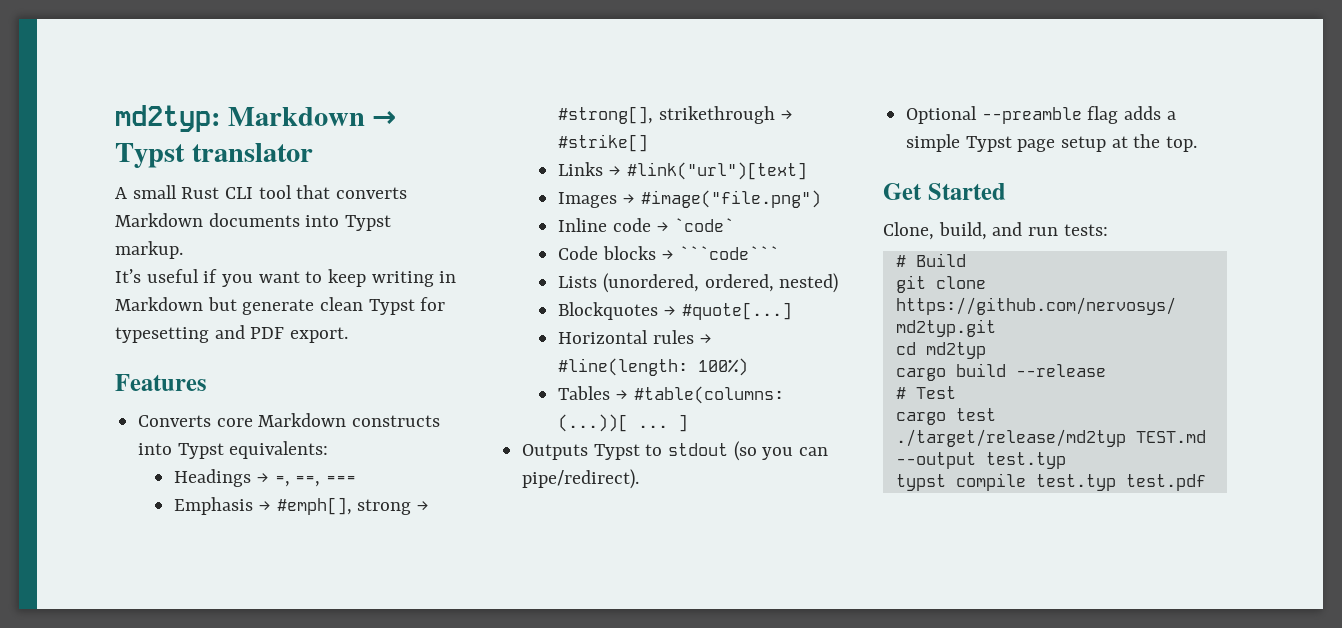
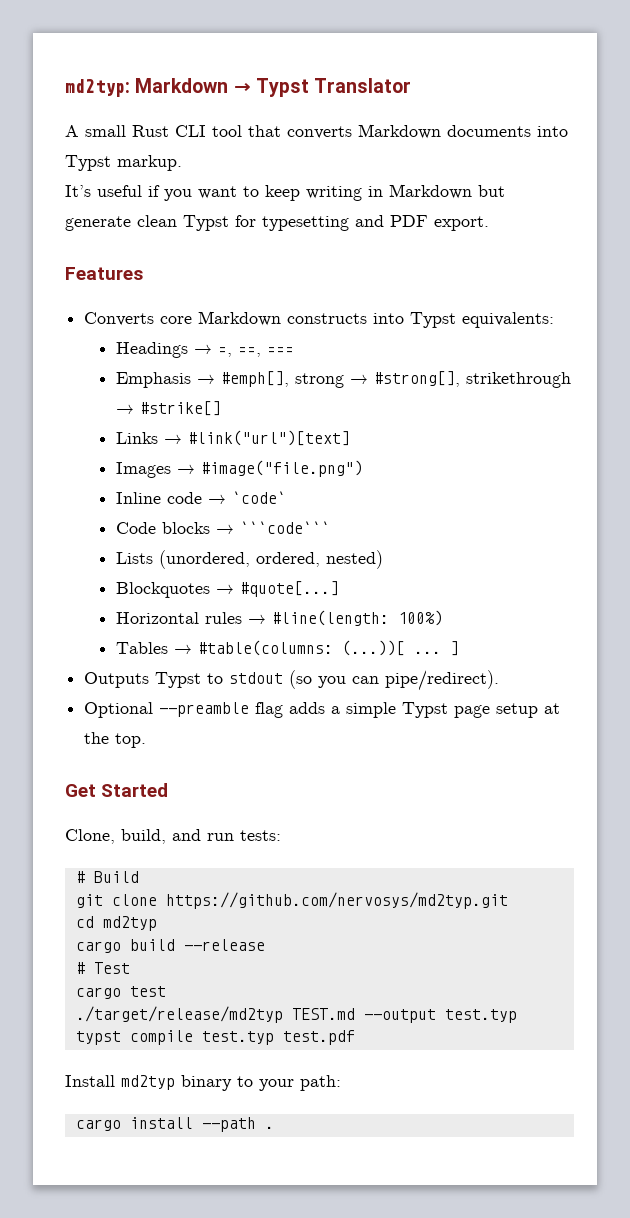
[191,143,313,162] translator -> [314,78,412,93] Translator
(1206, 482) none -> [65,1075,341,1091] [75,1117,274,1132] // Install md2typ binary to your path: // cargo install --path .

